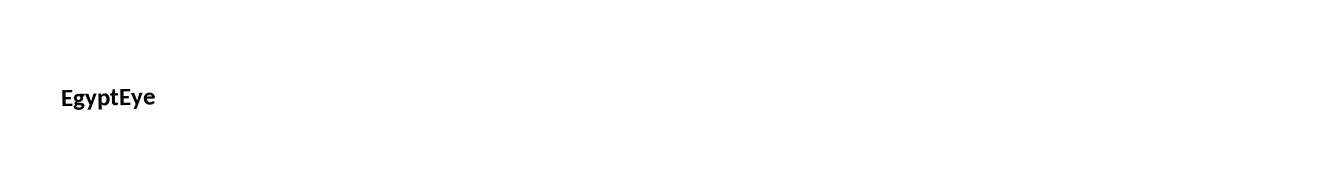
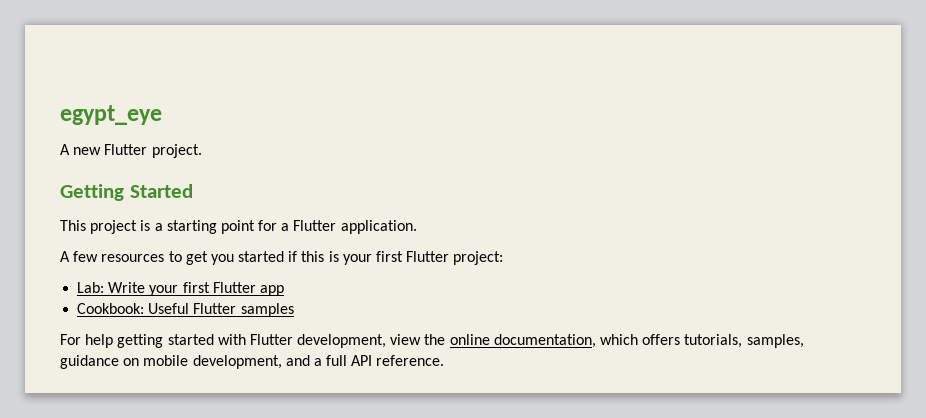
[60,88,157,111] EgyptEye -> [60,105,162,125] [60,144,202,158] [60,184,193,201] [60,220,417,234] [60,251,504,265] [77,282,284,296] [77,303,294,317] [60,334,804,348] [60,355,445,369] egypt_eye // A new Flutter project. // Getting Started // This project is a starting point for a Flutter application. // A few resources to get you started if this is your first Flutter project: // Lab: Write your first Flutter app // Cookbook: Useful Flutter samples // For help getting started with Flutter development, view the online documentation, which offers tutorials, samples, guidance on mobile development, and a full API reference.

